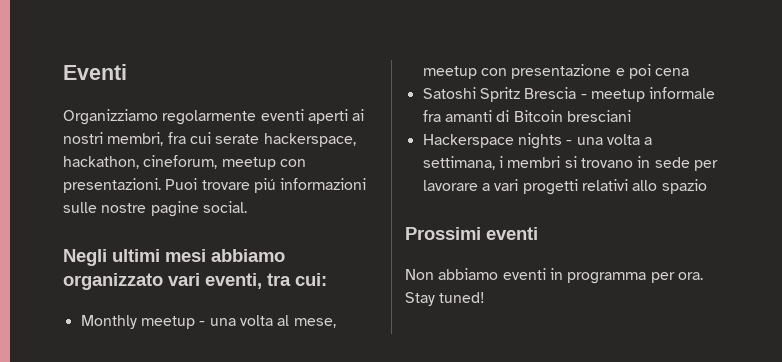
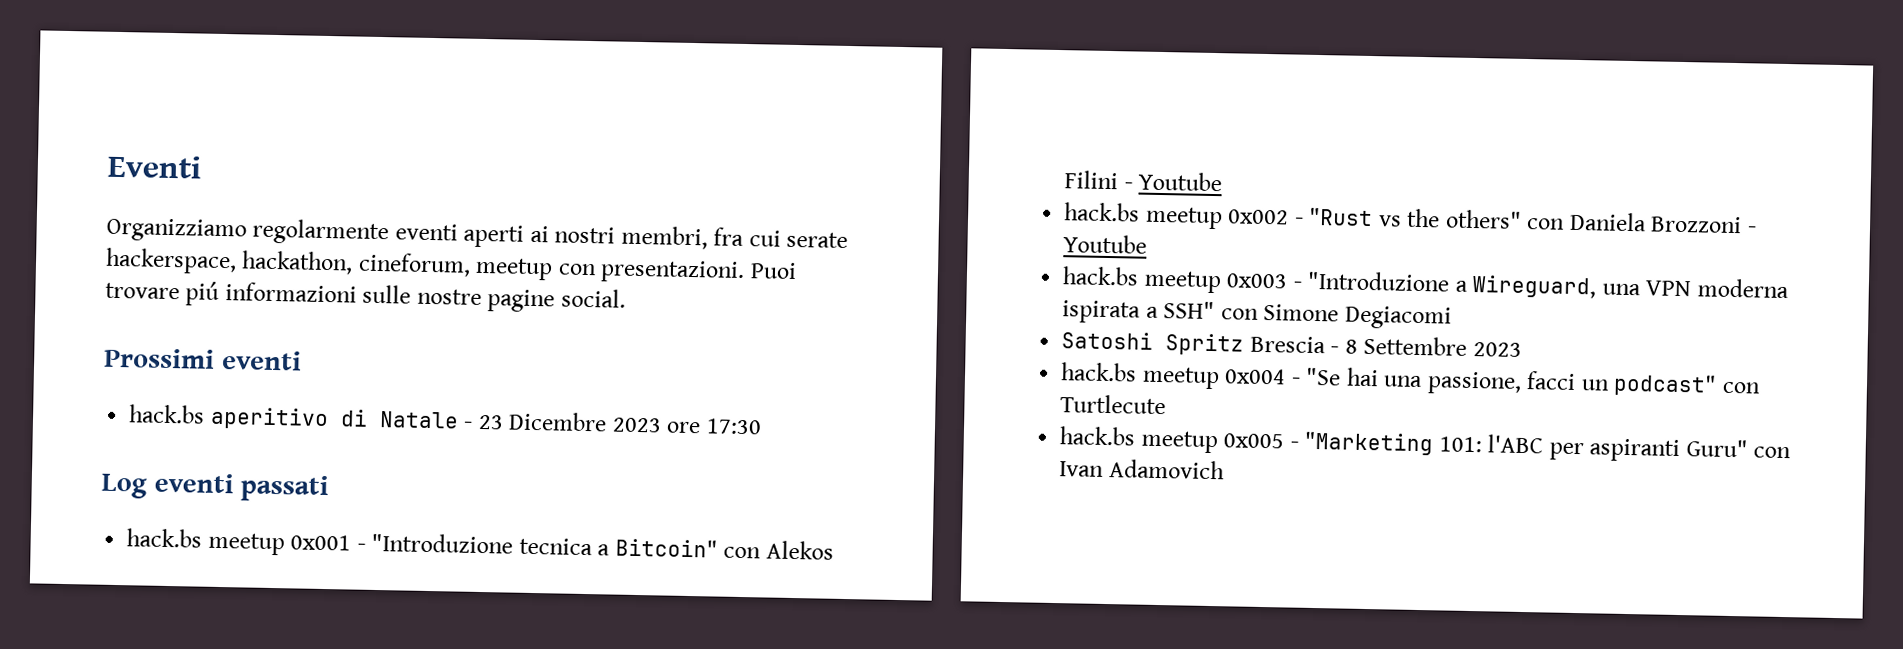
[63,249,285,266] [63,273,327,290] [80,315,336,329] [422,64,690,79] [422,87,716,102] [422,110,631,122] [422,133,653,149] [422,156,718,171] [422,179,707,195] [405,227,538,240] [405,268,703,284] [405,292,486,306] Negli ultimi mesi abbiamo organizzato vari eventi, tra cui: // Monthly meetup - una volta al mese, meetup con presentazione e poi cena // Satoshi Spritz Brescia - meetup informale fra amanti di Bitcoin bresciani // Hackerspace nights - una volta a settimana, i membri si trovano in sede per lavorare a vari progetti relativi allo spazio // Prossimi eventi // Non abbiamo eventi in programma per ora. Stay tuned! -> [104,347,302,371] [128,404,762,435] [101,472,330,503] [126,528,834,560] [1064,170,1223,192] [1064,202,1757,234] [1063,234,1148,254] [1062,266,1790,299] [1062,300,1452,330] [1061,331,1522,357] [1060,362,1761,397] [1060,394,1167,415] [1059,426,1792,463] [1059,459,1225,480] Prossimi eventi // hack.bs aperitivo di Natale - 23 Dicembre 2023 ore 17:30 // Log eventi passati // hack.bs meetup 0x001 - "Introduzione tecnica a Bitcoin" con Alekos Filini - Youtube // hack.bs meetup 0x002 - "Rust vs the others" con Daniela Brozzoni - Youtube // hack.bs meetup 0x003 - "Introduzione a Wireguard, una VPN moderna ispirata a SSH" con Simone Degiacomi // Satoshi Spritz Brescia - 8 Settembre 2023 // hack.bs meetup 0x004 - "Se hai una passione, facci un podcast" con Turtlecute // hack.bs meetup 0x005 - "Marketing 101: l'ABC per aspiranti Guru" con Ivan Adamovich

